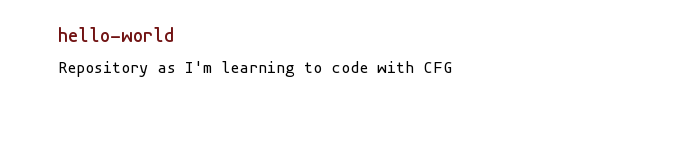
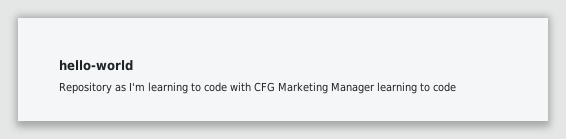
(452, 67) none -> [278,82,456,94] Marketing Manager learning to code

